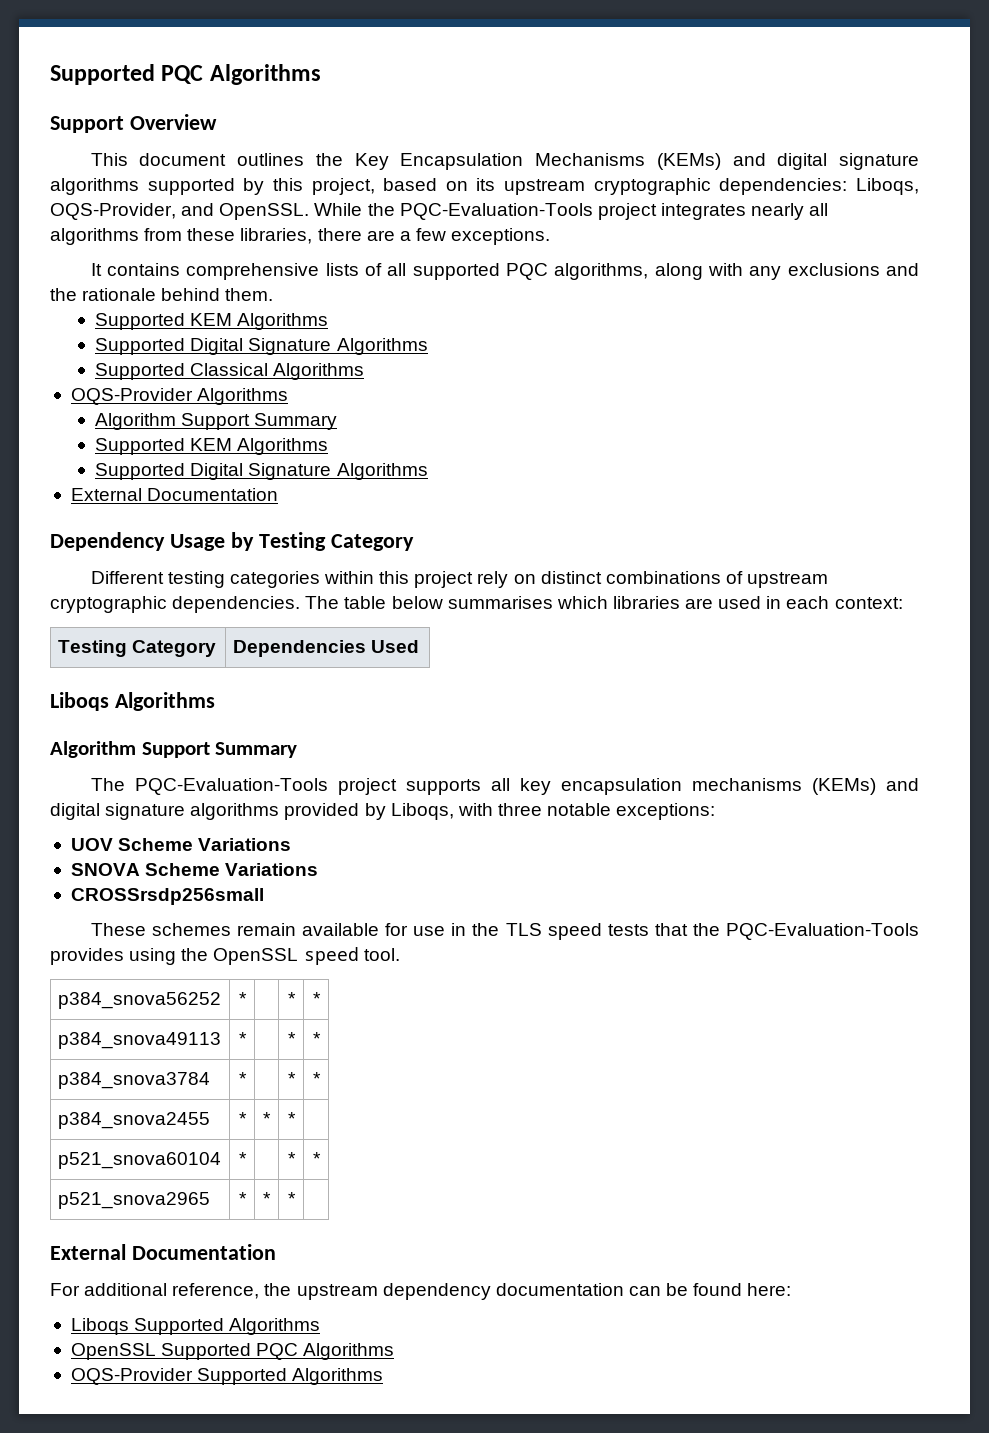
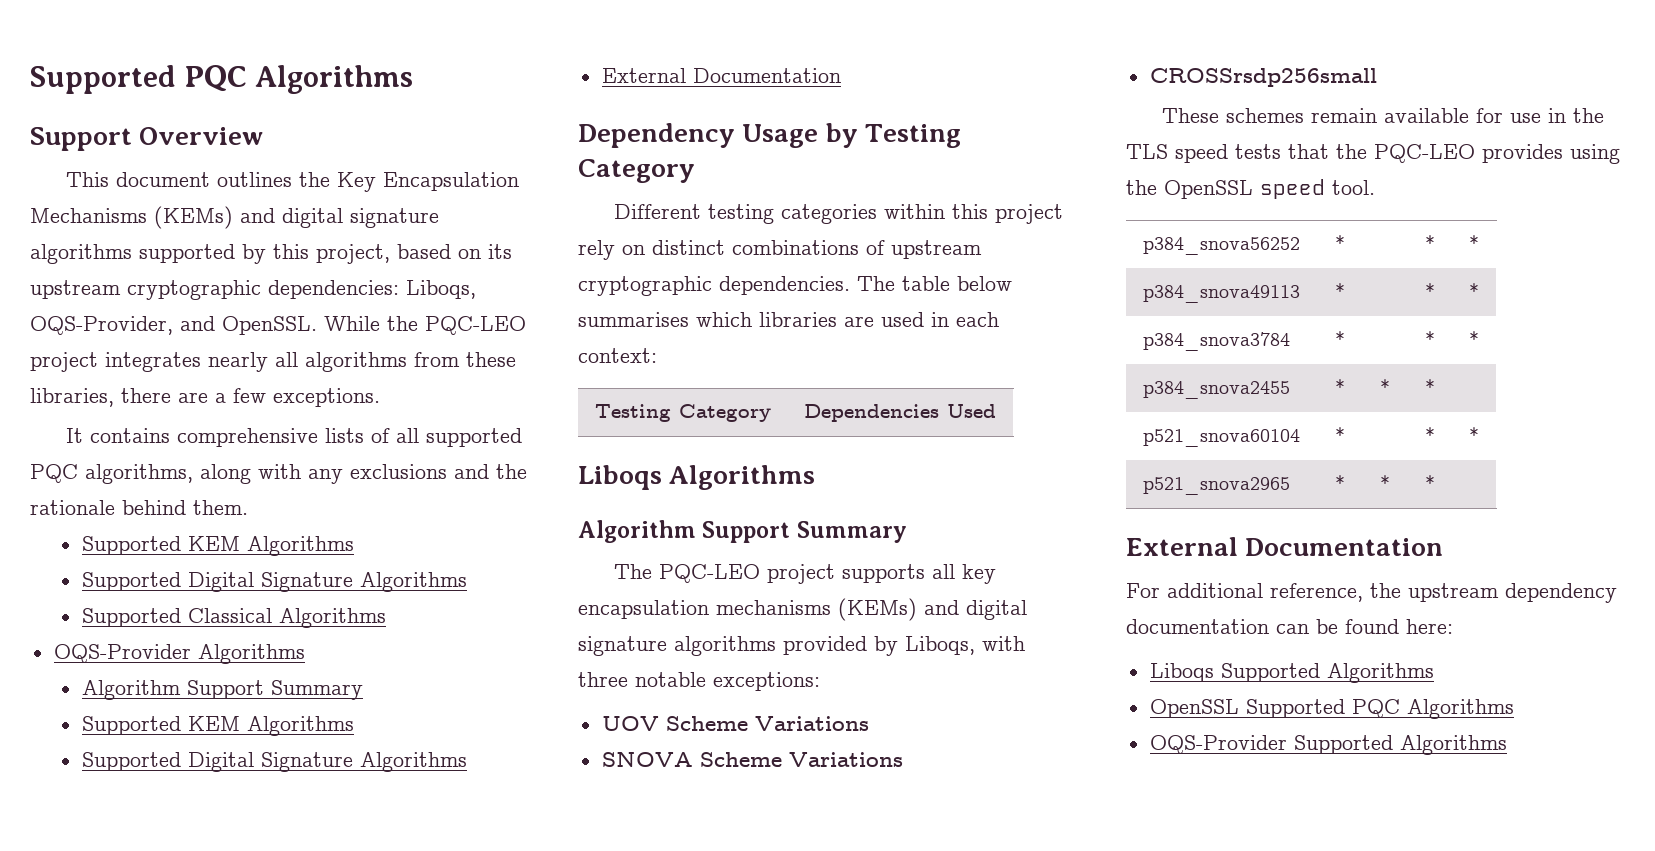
[399,203,593,220] PQC-Evaluation-Tools -> [425,316,526,335] PQC-LEO
[134,778,328,795] PQC-Evaluation-Tools -> [658,564,760,583] PQC-LEO
[725,923,919,940] PQC-Evaluation-Tools -> [1374,144,1475,163] PQC-LEO

